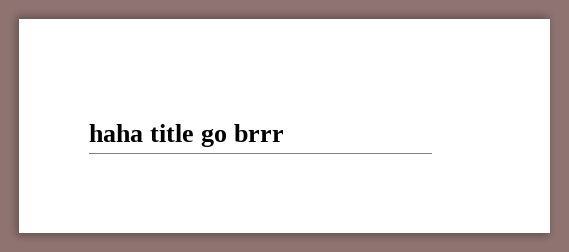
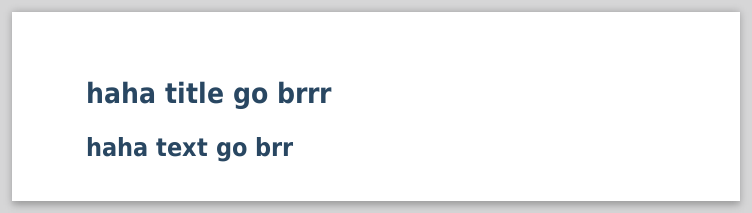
(285, 133) none -> [86,137,294,162] // haha text go brr

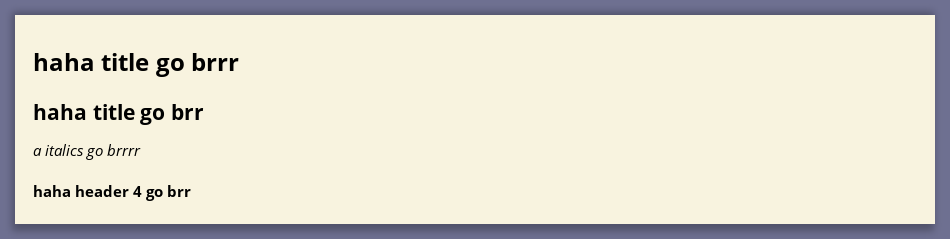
[156,137,294,162] text go brr -> [92,104,205,125] [33,144,142,160] [33,185,192,201] title go brr // a italics go brrrr // haha header 4 go brr

